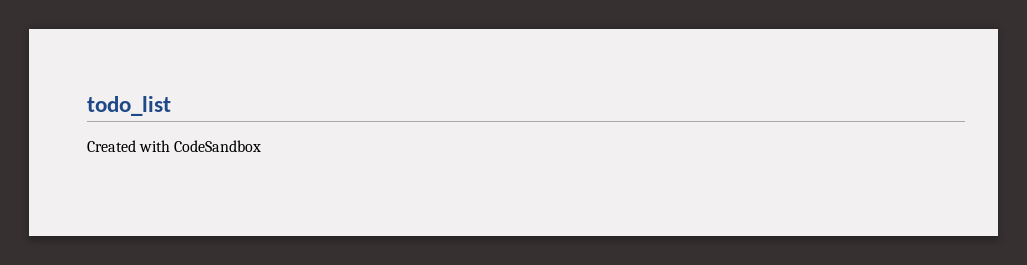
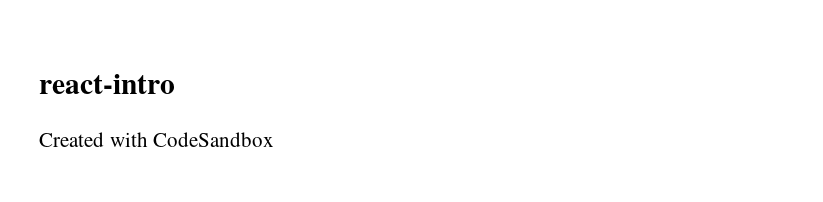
[87,96,171,116] todo_list -> [39,74,175,94] react-intro

